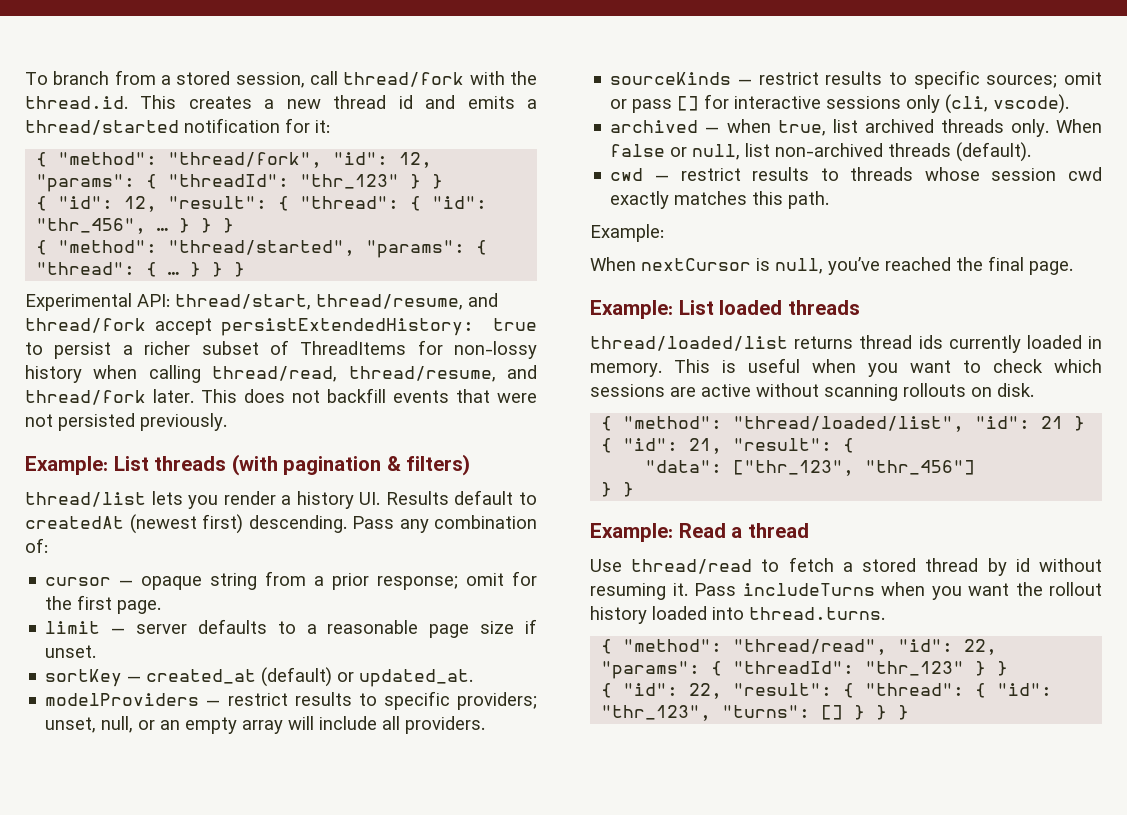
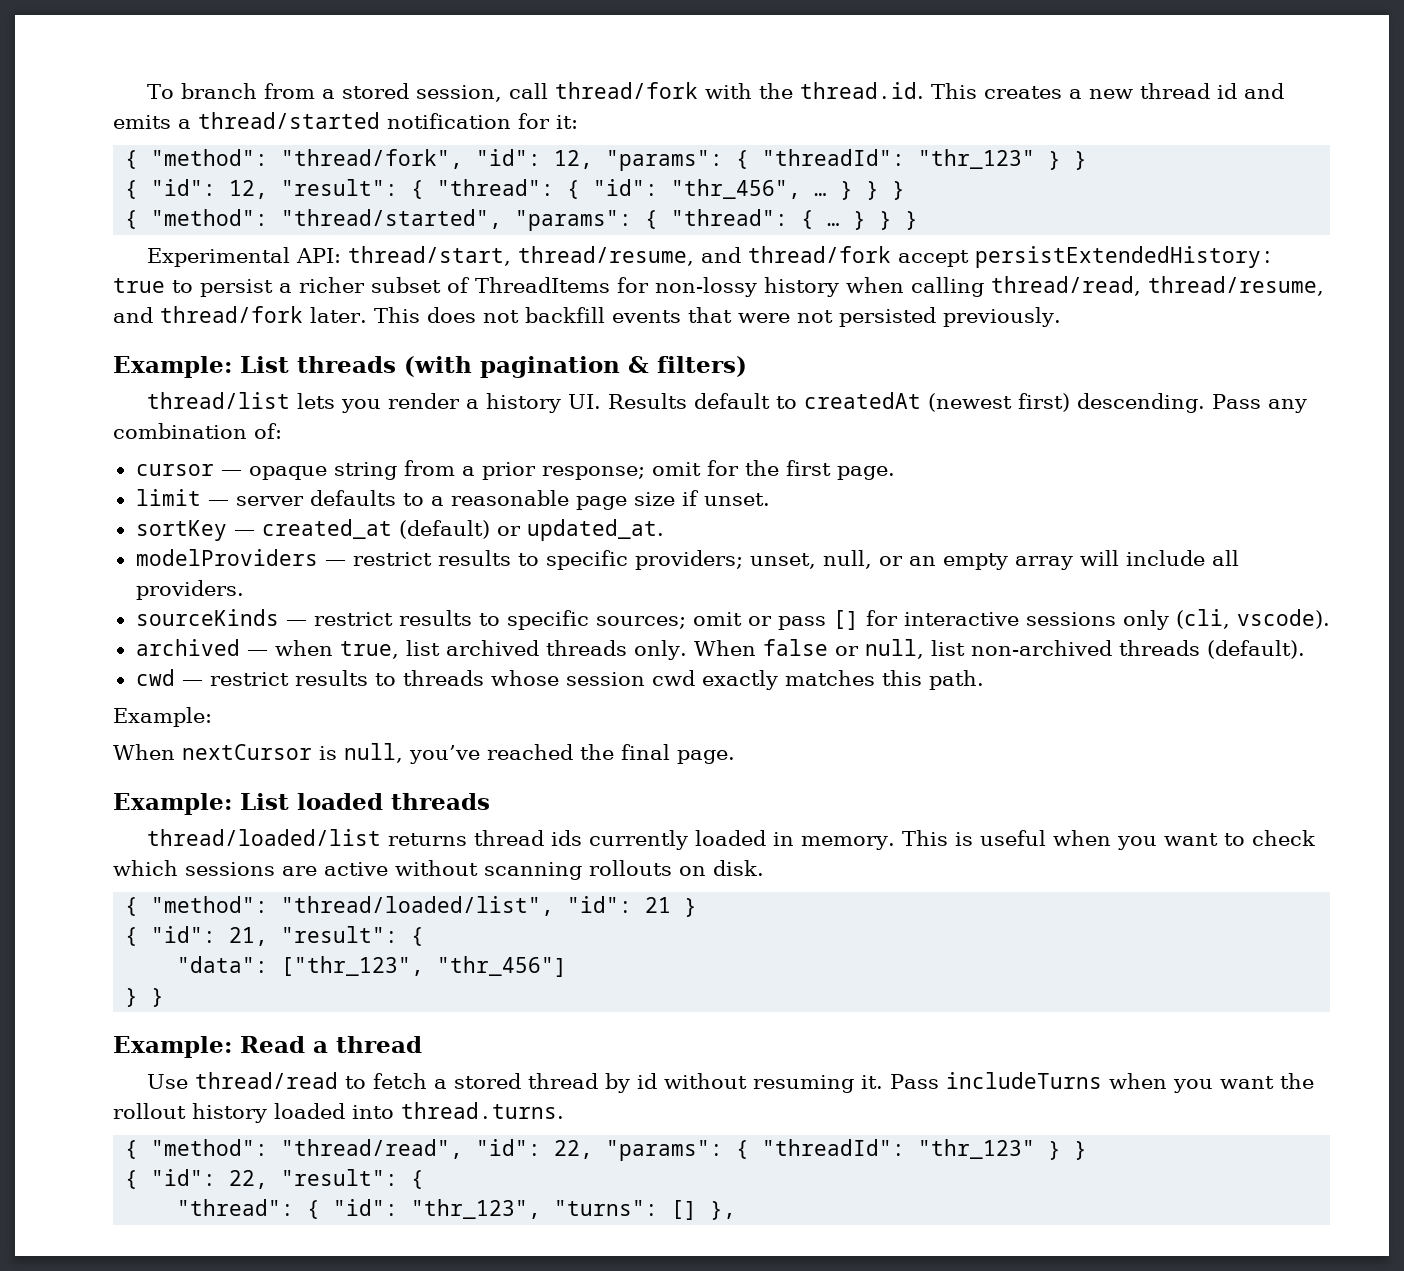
(855, 690) none -> (425, 1179) //
[854,705,910,720] } } } -> [710,1201,737,1220] },

